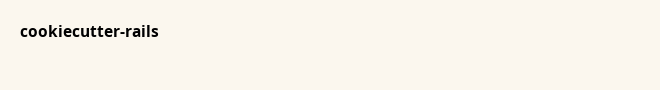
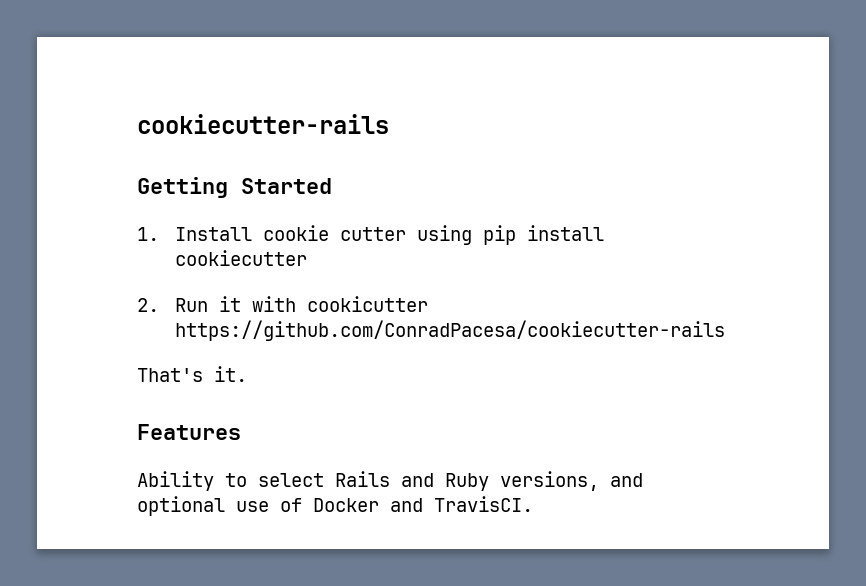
(159, 31) none -> [137,177,332,198] [137,225,604,245] [174,250,307,266] [137,296,428,312] [174,320,725,341] [137,366,247,382] [137,424,241,440] [137,471,643,491] [137,496,533,516] // Getting Started // 1. Install cookie cutter using pip install cookiecutter // 2. Run it with cookicutter https://github.com/ConradPacesa/cookiecutter-rails // That's it. // Features // Ability to select Rails and Ruby versions, and optional use of Docker and TravisCI.

